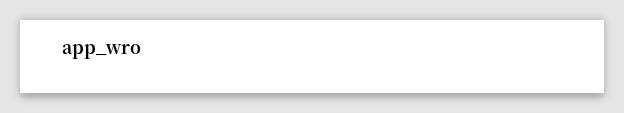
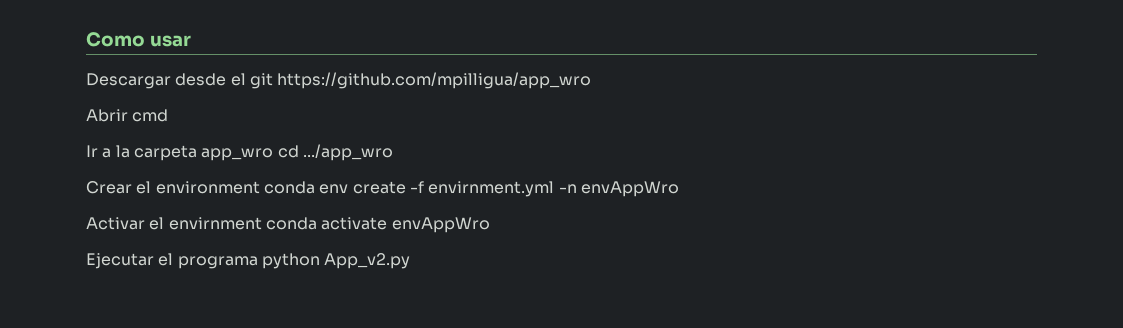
[62,44,141,59] app_wro -> [86,32,191,47] [86,72,592,89] [86,109,169,122] [86,144,393,161] [86,181,679,197] [86,217,490,233] [86,253,411,269] Como usar // Descargar desde el git https://github.com/mpilligua/app_wro // Abrir cmd // Ir a la carpeta app_wro cd .../app_wro // Crear el environment conda env create -f envirnment.yml -n envAppWro // Activar el envirnment conda activate envAppWro // Ejecutar el programa python App_v2.py

